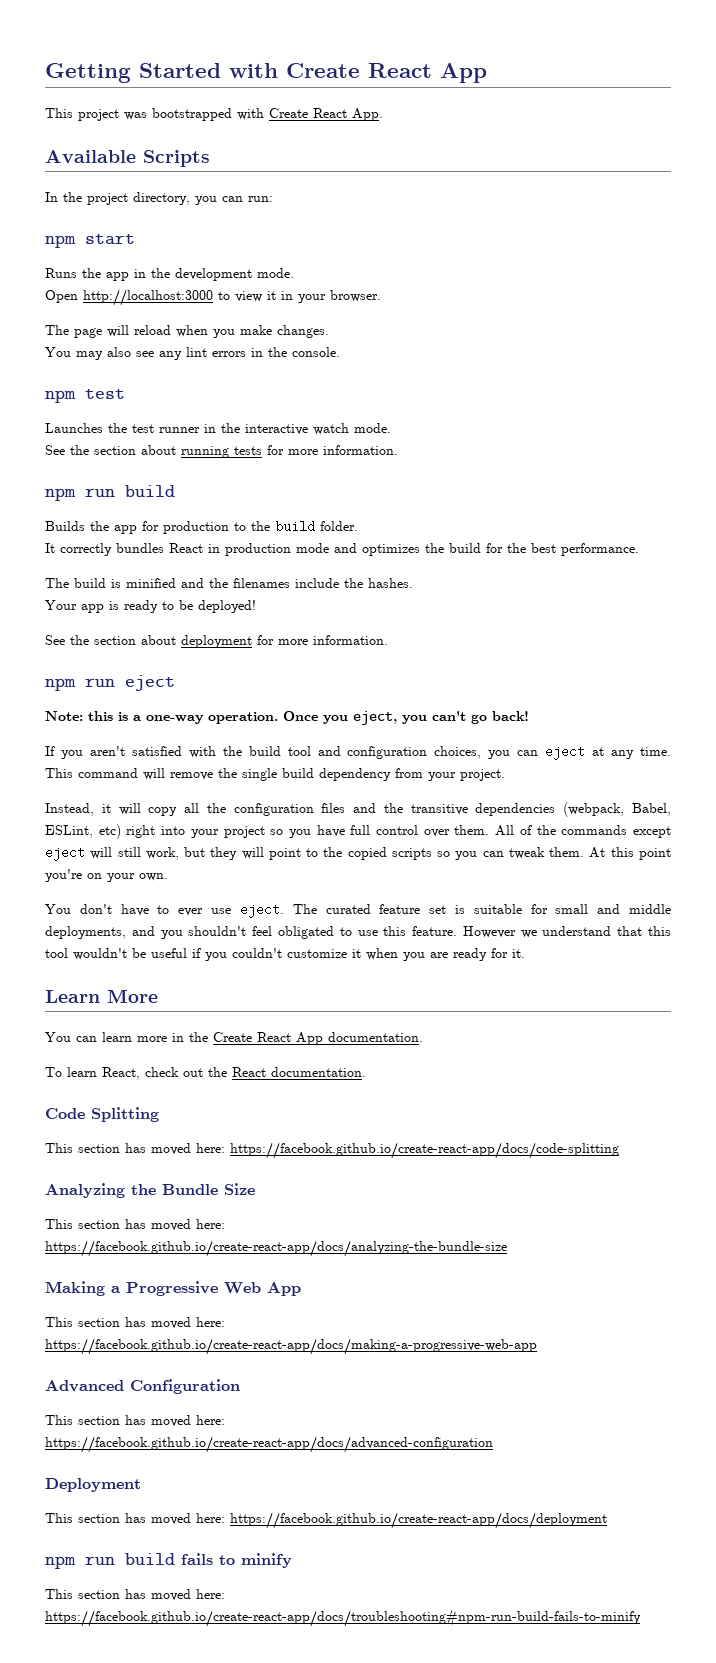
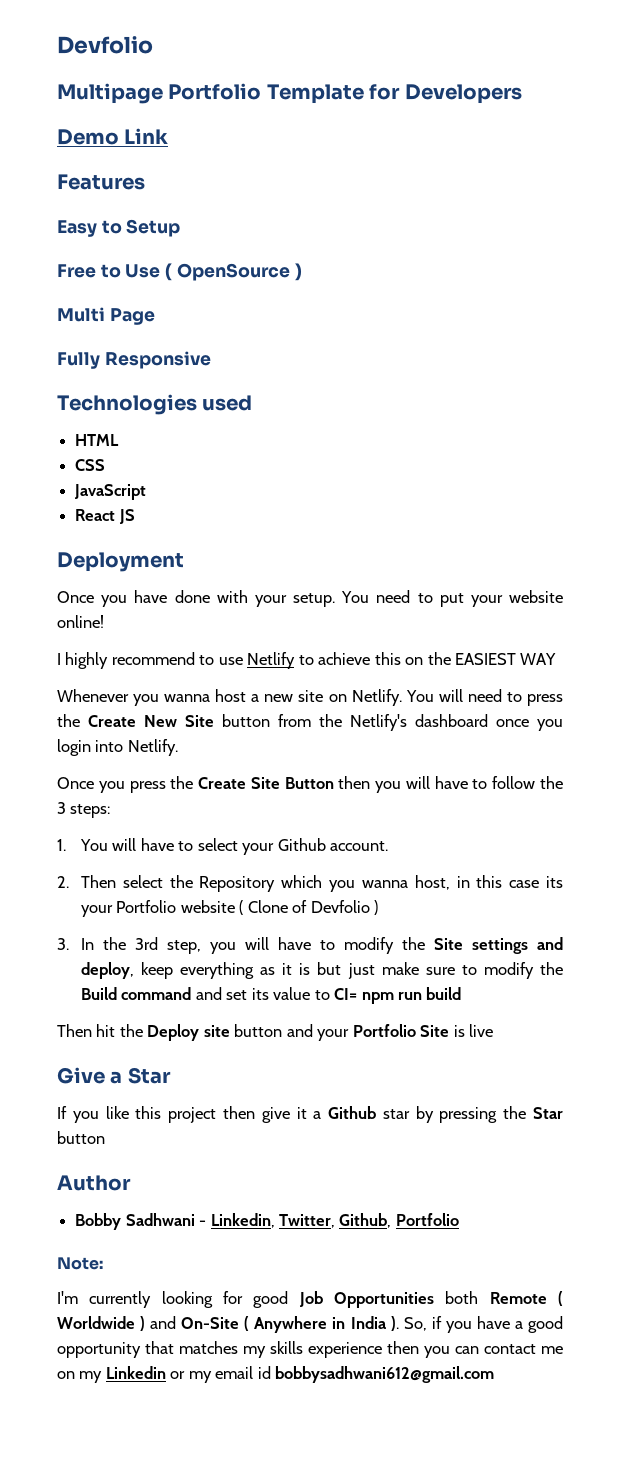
[45,63,487,83] [45,108,383,121] [45,150,210,167] [45,192,273,205] [45,234,135,248] [45,268,294,281] [45,289,381,306] [45,325,329,338] [45,347,340,360] [45,389,125,403] [45,423,391,435] [45,445,398,458] [45,485,175,501] [45,520,358,534] [45,543,639,556] [45,578,413,588] [45,600,256,613] [45,635,388,648] [45,675,175,691] [45,711,529,725] [45,745,671,760] [45,768,505,781] [45,802,671,817] [45,824,671,839] [45,846,671,861] [45,869,168,882] [45,903,671,918] [45,926,671,939] [45,948,525,961] [45,989,158,1003] [45,1032,423,1045] [45,1067,366,1080] [45,1107,159,1122] [45,1142,619,1159] [45,1183,255,1198] [45,1219,225,1231] [45,1240,507,1257] [45,1281,301,1296] [45,1317,225,1329] [45,1338,537,1355] [45,1379,240,1394] [45,1415,225,1427] [45,1436,493,1453] [45,1478,141,1492] [45,1512,607,1529] [45,1553,292,1569] [45,1589,225,1601] [45,1609,641,1627] Getting Started with Create React App // This project was bootstrapped with Create React App. // Available Scripts // In the project directory, you can run: // npm start // Runs the app in the development mode. // Open http://localhost:3000 to view it in your browser. // The page will reload when you make changes. // You may also see any lint errors in the console. // npm test // Launches the test runner in the interactive watch mode. // See the section about running tests for more information. // npm run build // Builds the app for production to the build folder. // It correctly bundles React in production mode and optimizes the build for the best performance. // The build is minified and the filenames include the hashes. // Your app is ready to be deployed! // See the section about deployment for more information. // npm run eject // Note: this is a one-way operation. Once you eject, you can't go back! // If you aren't satisfied with the build tool and configuration choices, you can eject at any time. This command will remove the single build dependency from your project. // Instead, it will copy all the configuration files and the transitive dependencies (webpack, Babel, ESLint, etc) right into your project so you have full control over them. All of the commands except eject will still work, but they will point to the copied scripts so you can tweak them. At this point you're on your own. // You don't have to ever use eject. The curated feature set is suitable for small and middle deployments, and you shouldn't feel obligated to use this feature. However we understand that this tool wouldn't be useful if you couldn't customize it when you are ready for it. // Learn More // You can learn more in the Create React App documentation. // To learn React, check out the React documentation. // Code Splitting // This section has moved here: https://facebook.github.io/create-react-app/docs/code-splitting // Analyzing the Bundle Size // This section has moved here: https://facebook.github.io/create-react-app/docs/analyzing-the-bundle-size // Making a Progressive Web App // This section has moved here: https://facebook.github.io/create-react-app/docs/making-a-progressive-web-app // Advanced Configuration // This section has moved here: https://facebook.github.io/create-react-app/docs/advanced-configuration // Deployment // This section has moved here: https://facebook.github.io/create-react-app/docs/deployment // npm run build fails to minify // This section has moved here: https://facebook.github.io/create-react-app/docs/troubleshooting#npm-run-build-fails-to-minify -> [57,36,153,54] [57,83,522,104] [57,128,169,145] [57,174,145,190] [57,219,181,237] [57,263,302,281] [57,307,155,325] [57,351,211,369] [57,394,253,415] [75,434,120,446] [75,459,106,471] [74,484,147,500] [75,509,135,524] [57,552,184,572] [57,590,563,607] [57,615,104,628] [57,652,557,669] [57,689,563,706] [57,714,563,731] [57,739,178,756] [57,776,563,793] [57,802,111,818] [57,838,389,855] [57,875,563,892] [80,900,379,917] [57,937,563,954] [80,962,564,979] [80,987,462,1004] [57,1024,494,1041] [57,1067,171,1084] [57,1106,563,1123] [57,1131,105,1144] [57,1175,131,1191] [75,1213,459,1230] [57,1257,103,1270] [57,1291,563,1308] [57,1316,563,1333] [57,1341,563,1358] [57,1366,495,1383] Devfolio // Multipage Portfolio Template for Developers // Demo Link // Features // Easy to Setup // Free to Use ( OpenSource ) // Multi Page // Fully Responsive // Technologies used // HTML // CSS // JavaScript // React JS // Deployment // Once you have done with your setup. You need to put your website online! // I highly recommend to use Netlify to achieve this on the EASIEST WAY // Whenever you wanna host a new site on Netlify. You will need to press the Create New Site button from the Netlify's dashboard once you login into Netlify. // Once you press the Create Site Button then you will have to follow the 3 steps: // 1. You will have to select your Github account. // 2. Then select the Repository which you wanna host, in this case its your Portfolio website ( Clone of Devfolio ) // 3. In the 3rd step, you will have to modify the Site settings and deploy, keep everything as it is but just make sure to modify the Build command and set its value to CI= npm run build // Then hit the Deploy site button and your Portfolio Site is live // Give a Star // If you like this project then give it a Github star by pressing the Star button // Author // Bobby Sadhwani - Linkedin, Twitter, Github, Portfolio // Note: // I'm currently looking for good Job Opportunities both Remote ( Worldwide ) and On-Site ( Anywhere in India ). So, if you have a good opportunity that matches my skills experience then you can contact me on my Linkedin or my email id bobbysadhwani612@gmail.com

